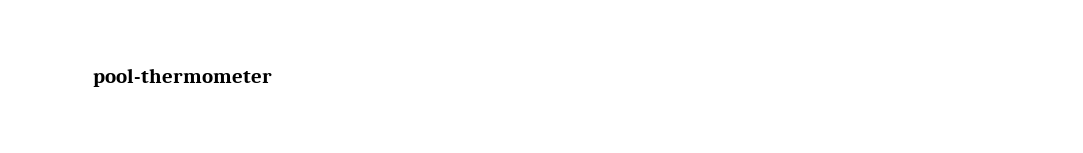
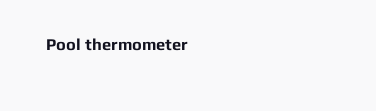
[93,68,272,87] pool-thermometer -> [46,38,189,51] Pool thermometer

